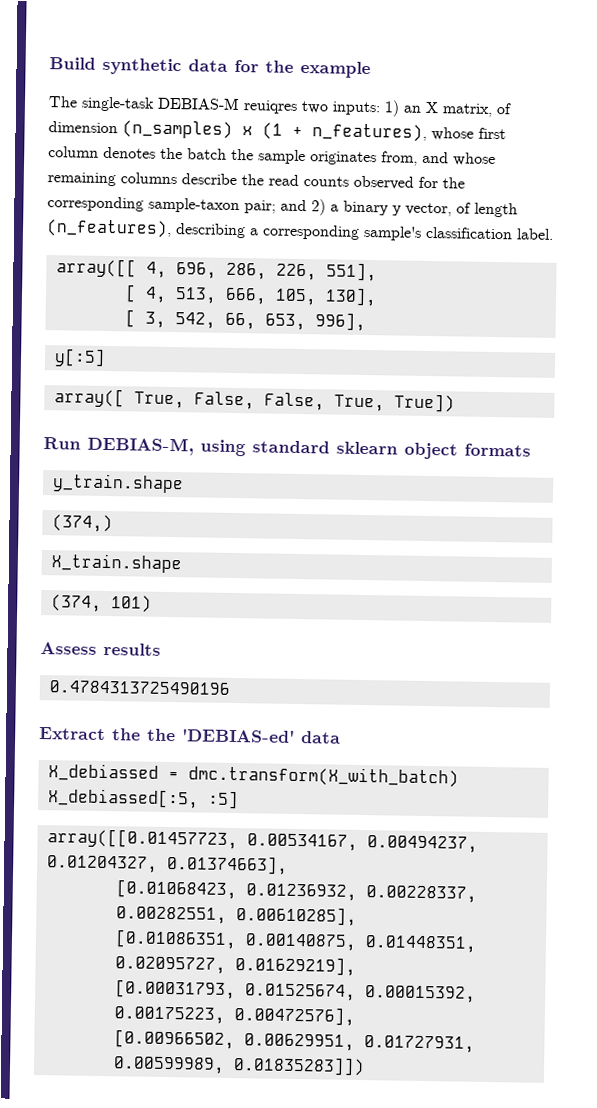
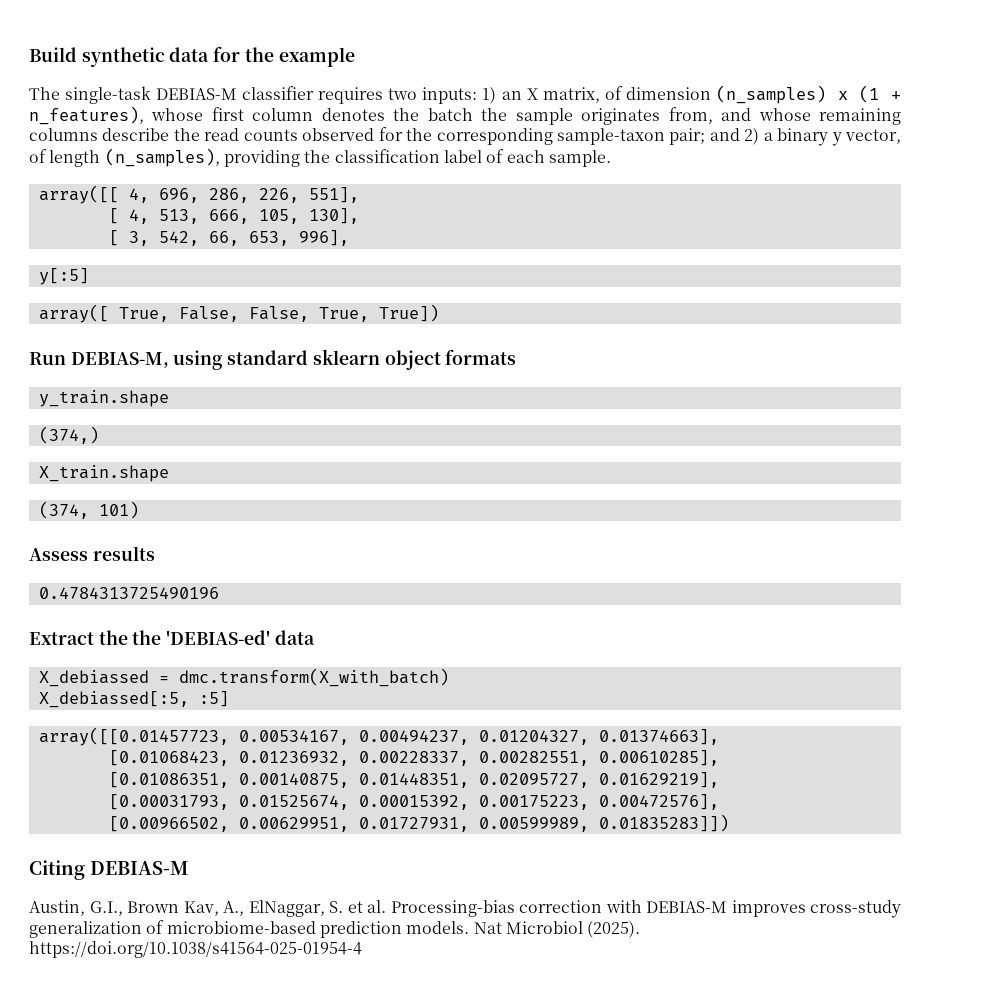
[243,100,298,114] reuiqres -> [242,86,384,104] classifier requires
[46,219,554,241] (n_features), describing a corresponding sample's classification label. -> [104,148,611,167] (n_samples), providing the classification label of each sample.
(365, 1066) none -> [29,860,189,880] [29,900,901,918] [29,920,641,938] [29,941,362,958] // Citing DEBIAS-M // Austin, G.I., Brown Kav, A., ElNaggar, S. et al. Processing-bias correction with DEBIAS-M improves cross-study generalization of microbiome-based prediction models. Nat Microbiol (2025). https://doi.org/10.1038/s41564-025-01954-4

